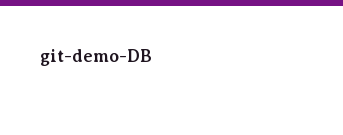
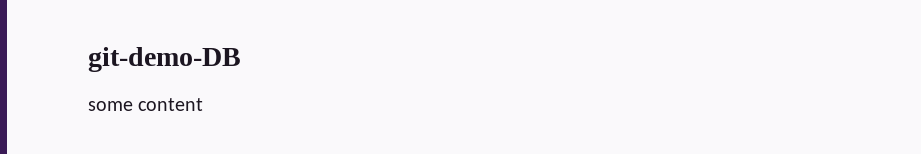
(152, 57) none -> [88,98,204,111] // some content

